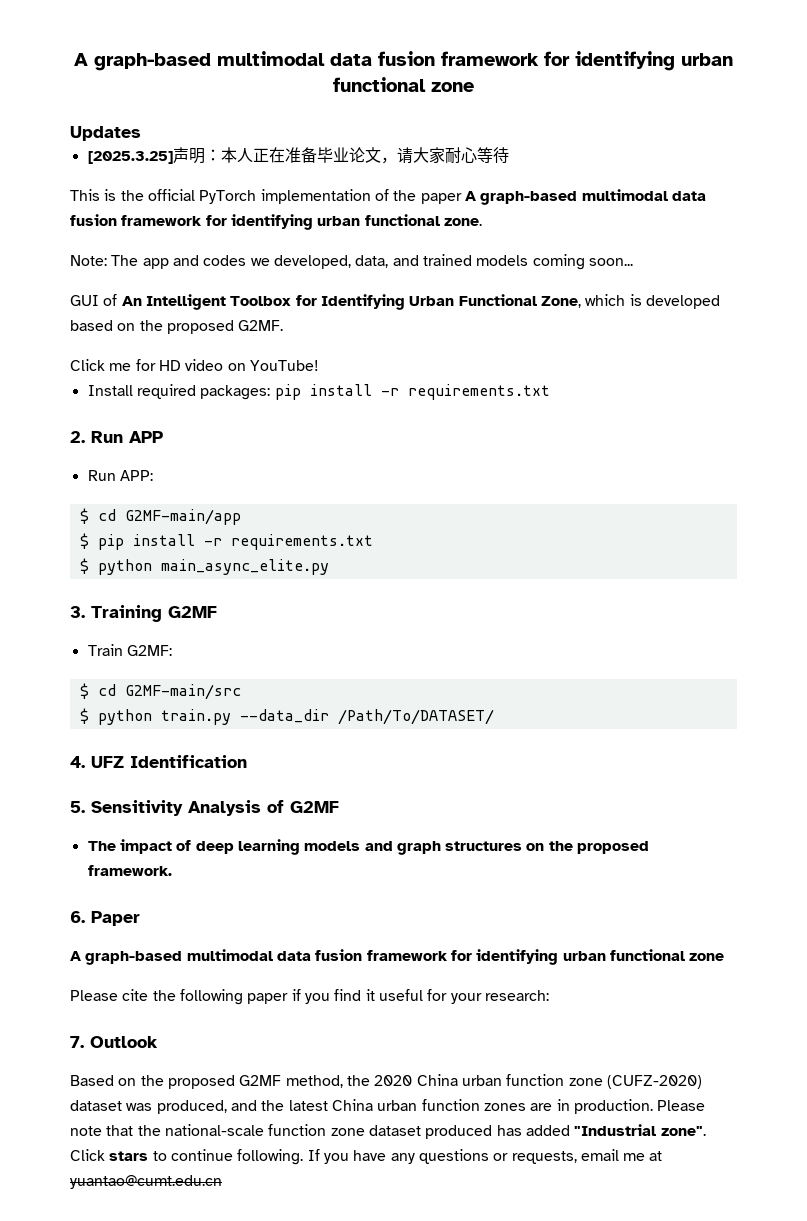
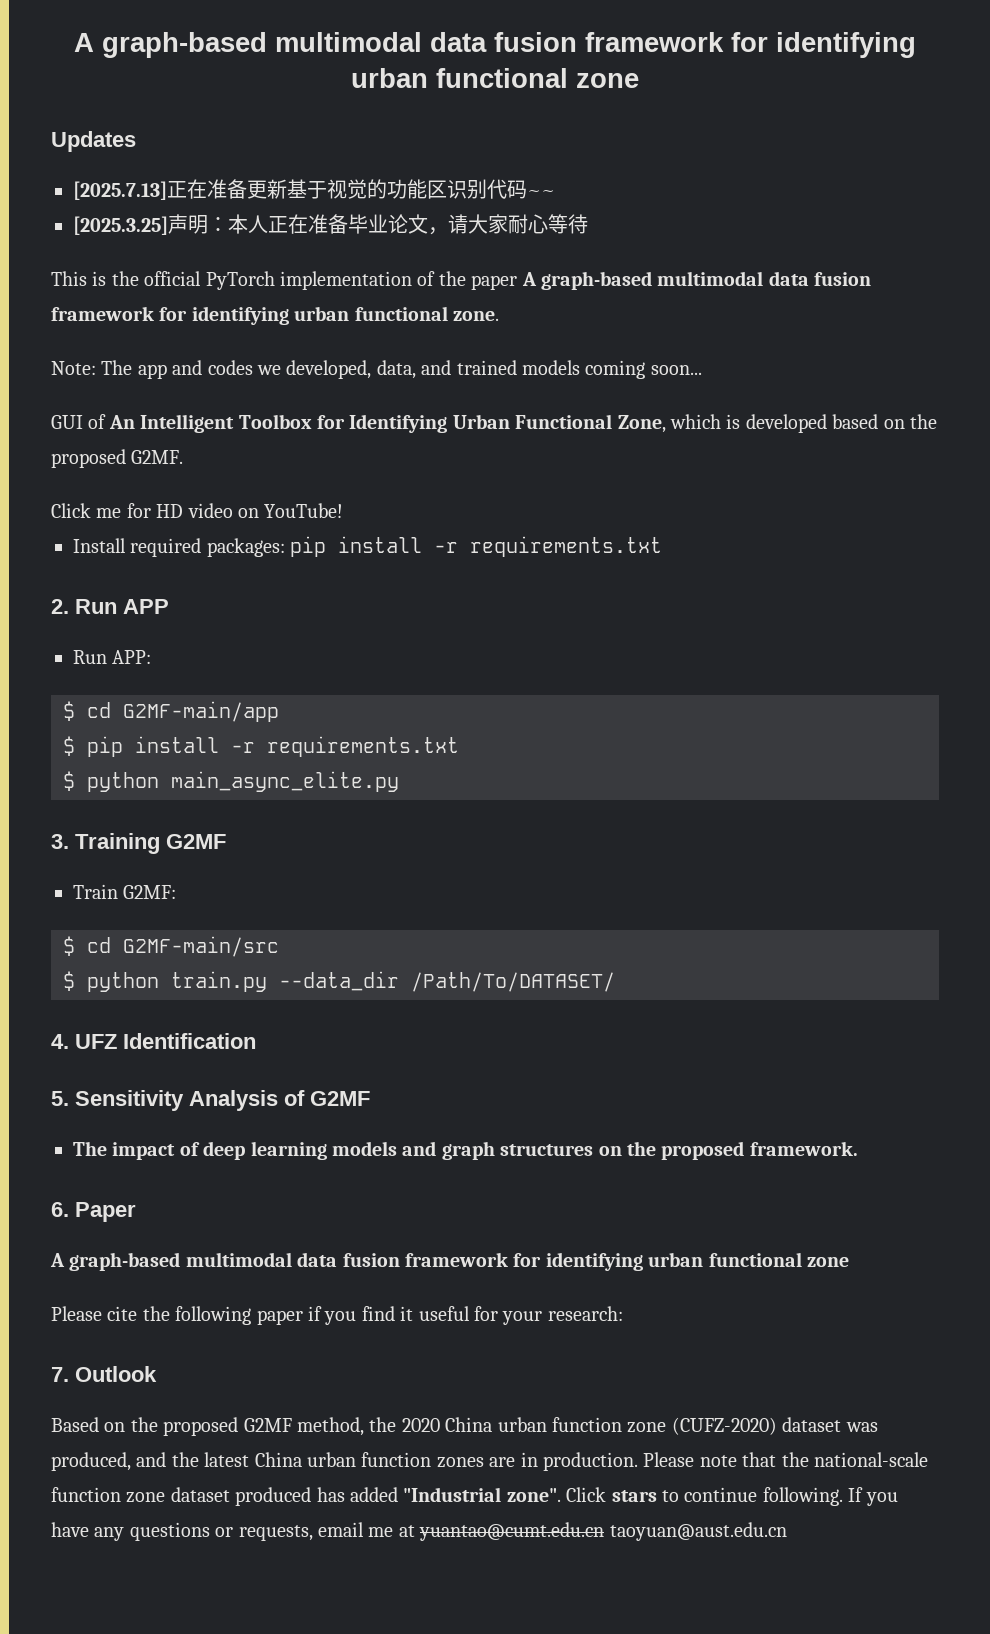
(141, 133) none -> [73,179,555,200] // [2025.7.13]正在准备更新基于视觉的功能区识别代码~~
(222, 1182) none -> [609,1522,787,1541] taoyuan@aust.edu.cn

